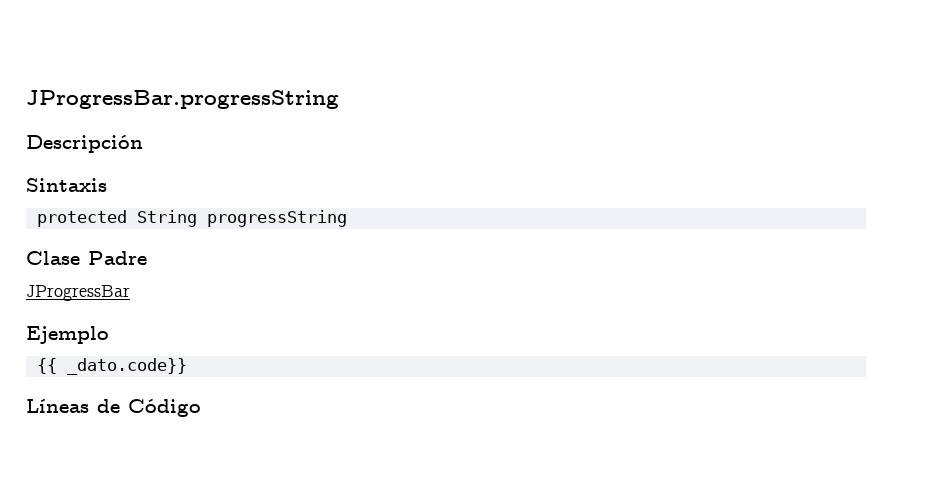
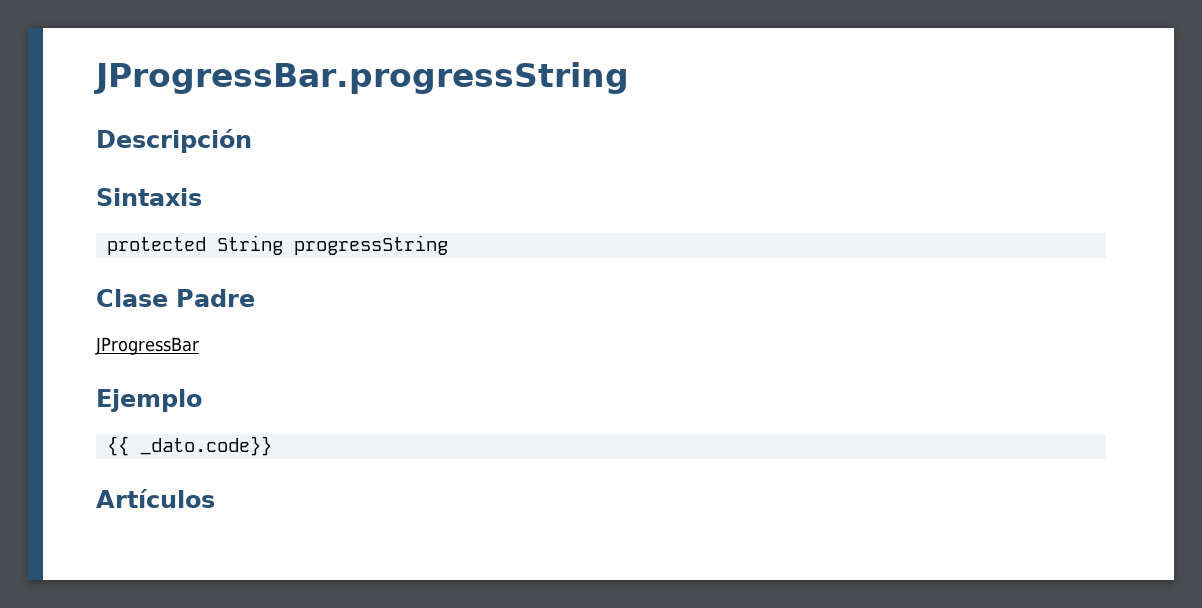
[26,399,201,417] Líneas de Código -> [96,489,215,508] Artículos

